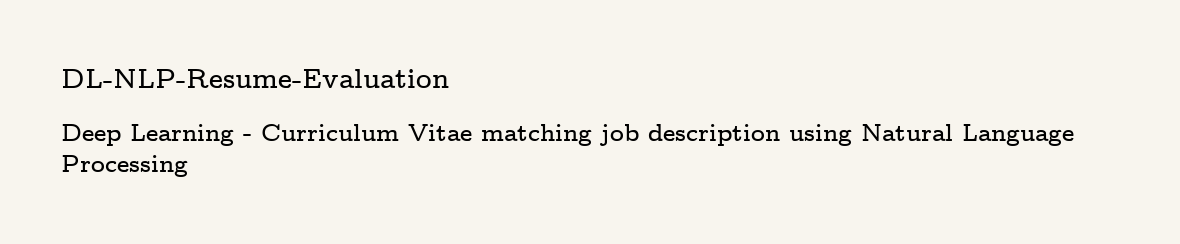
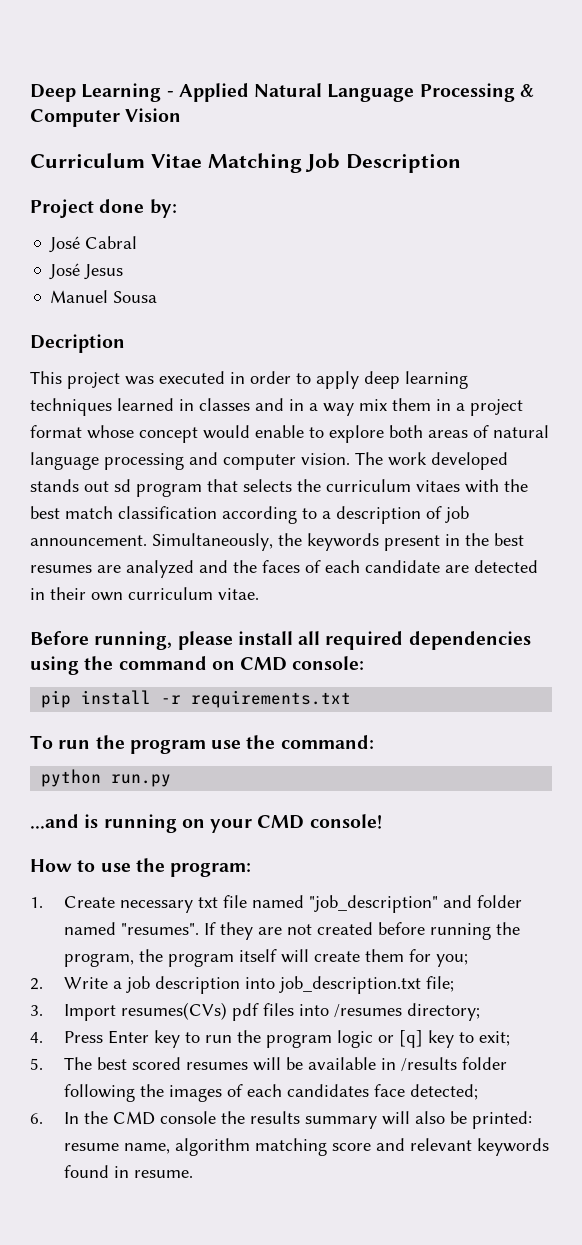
[61,69,449,88] DL-NLP-Resume-Evaluation // -> (30, 93) none
[261,124,1074,146] [61,155,188,177] Curriculum Vitae matching job description using Natural Language Processing -> [178,83,534,102] [30,108,182,127] [30,153,462,173] [30,199,177,218] [49,236,138,253] [49,263,124,280] [50,290,158,303] [30,334,125,353] [30,371,468,389] [30,398,523,416] [30,425,549,443] [30,452,508,470] [30,479,528,497] [30,506,469,524] [30,533,524,551] [30,560,538,578] [30,587,259,601] [30,631,531,650] [30,656,365,675] [41,690,352,708] [30,735,374,754] [41,769,172,787] [30,814,382,833] [30,858,252,877] [30,895,522,913] [63,922,520,940] [63,949,468,967] [30,976,454,994] [30,1002,480,1021] [30,1030,510,1048] [30,1057,507,1072] [63,1084,478,1102] [30,1111,532,1129] [63,1138,549,1156] [63,1165,193,1178] Applied Natural Language Processing & Computer Vision // Curriculum Vitae Matching Job Description // Project done by: // José Cabral // José Jesus // Manuel Sousa // Decription // This project was executed in order to apply deep learning techniques learned in classes and in a way mix them in a project format whose concept would enable to explore both areas of natural language processing and computer vision. The work developed stands out sd program that selects the curriculum vitaes with the best match classification according to a description of job announcement. Simultaneously, the keywords present in the best resumes are analyzed and the faces of each candidate are detected in their own curriculum vitae. // Before running, please install all required dependencies using the command on CMD console: // pip install -r requirements.txt // To run the program use the command: // python run.py // ...and is running on your CMD console! // How to use the program: // 1. Create necessary txt file named "job_description" and folder named "resumes". If they are not created before running the program, the program itself will create them for you; // 2. Write a job description into job_description.txt file; // 3. Import resumes(CVs) pdf files into /resumes directory; // 4. Press Enter key to run the program logic or [q] key to exit; // 5. The best scored resumes will be available in /results folder following the images of each candidates face detected; // 6. In the CMD console the results summary will also be printed: resume name, algorithm matching score and relevant keywords found in resume.

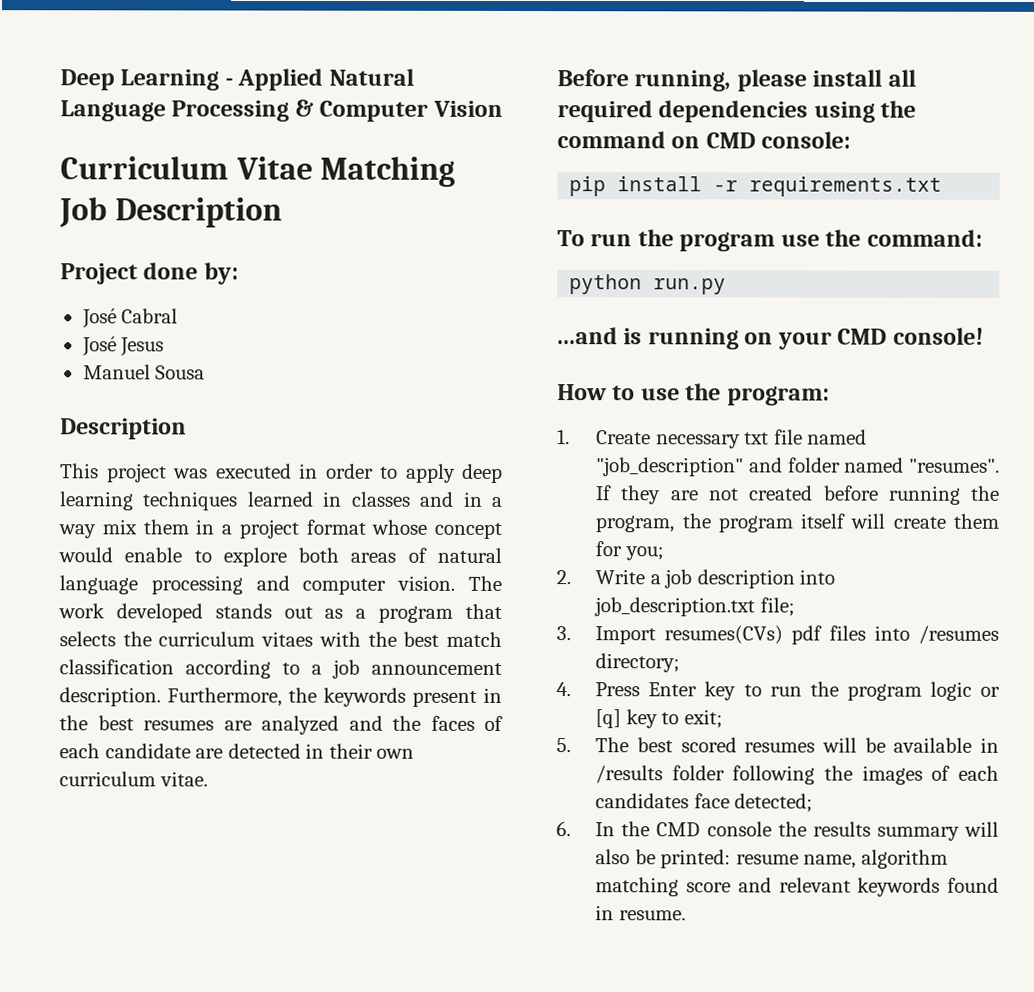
[30,334,125,353] Decription -> [60,418,187,440] Description
[114,479,131,492] sd -> [324,608,367,619] as a
[336,506,469,524] [30,533,273,551] description of job announcement. Simultaneously, -> [332,659,502,679] [59,687,282,707] job announcement description. Furthermore,

